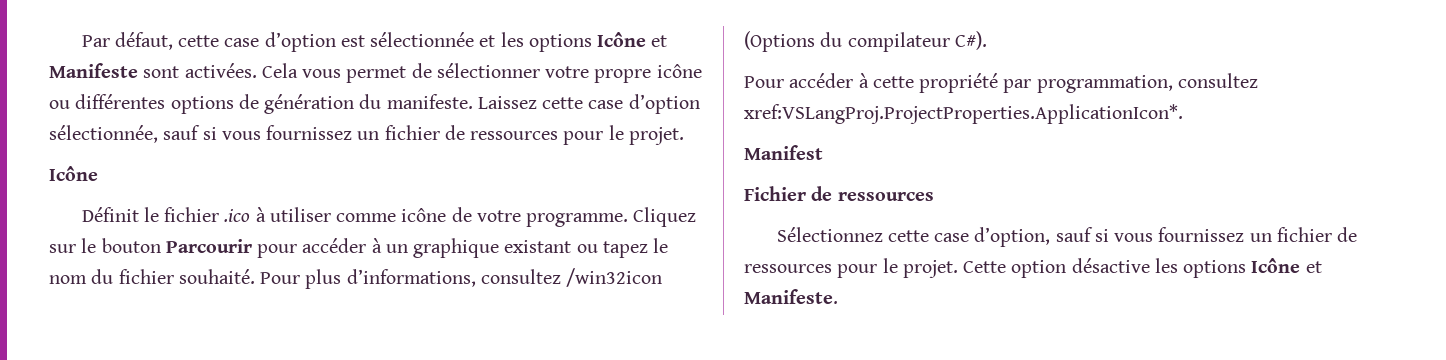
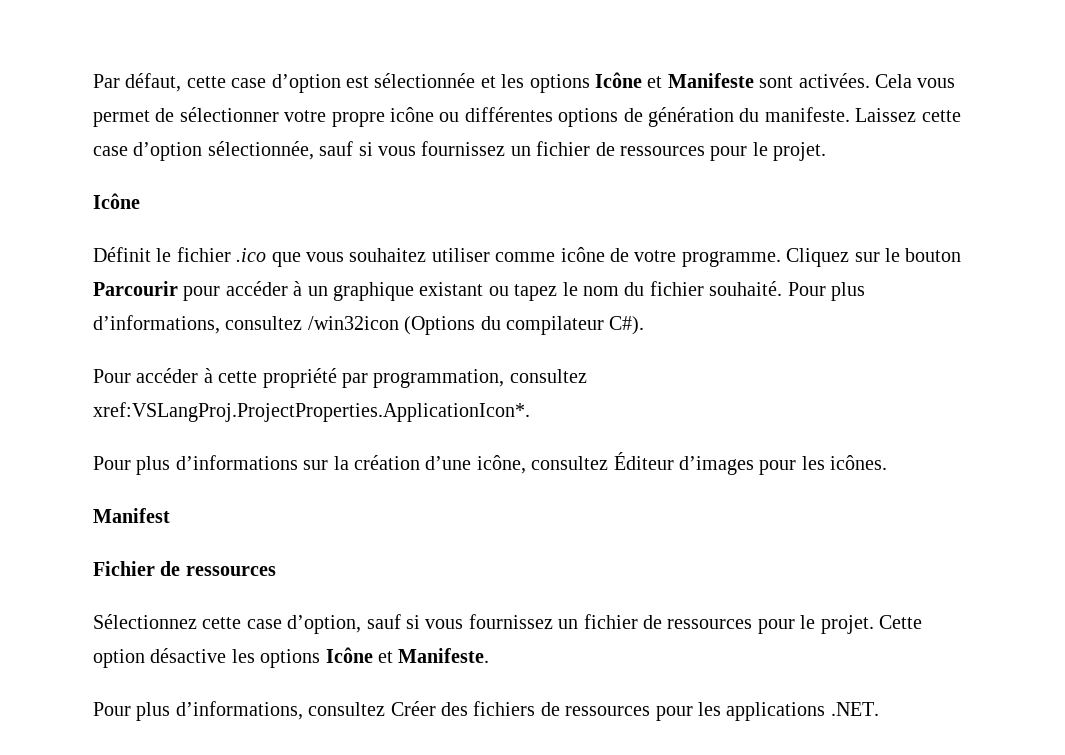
[255,207,266,222] à -> [271,248,427,267] que vous souhaitez
(1183, 114) none -> [93,452,888,475] // Pour plus d’informations sur la création d’une icône, consultez Éditeur d’images pour les icônes.
(838, 296) none -> [93,701,879,721] // Pour plus d’informations, consultez Créer des fichiers de ressources pour les applications .NET.

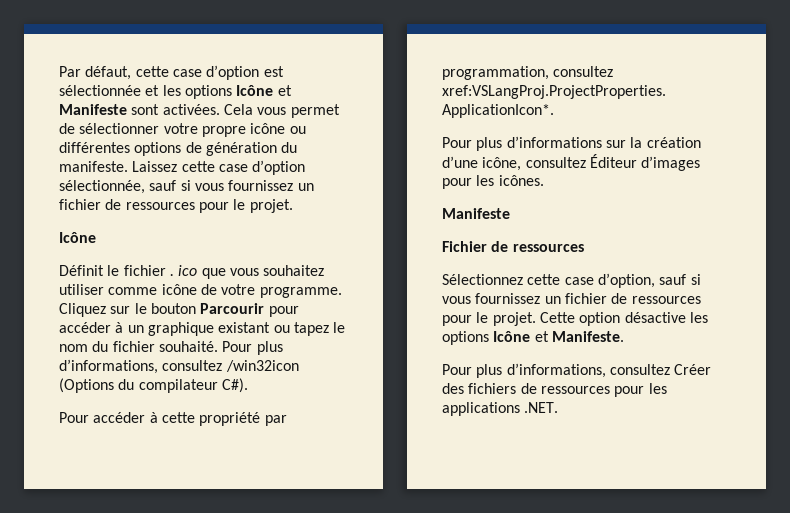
[236,248,267,262] .ico -> [169,265,198,276] . ico
[93,508,170,523] Manifest -> [442,208,510,219] Manifeste

